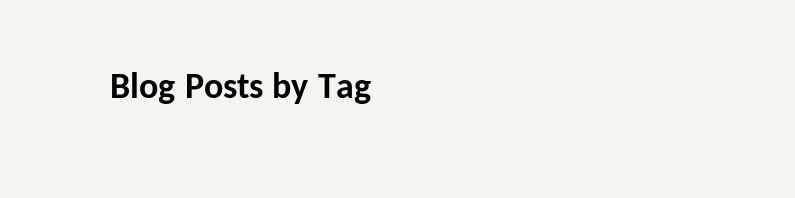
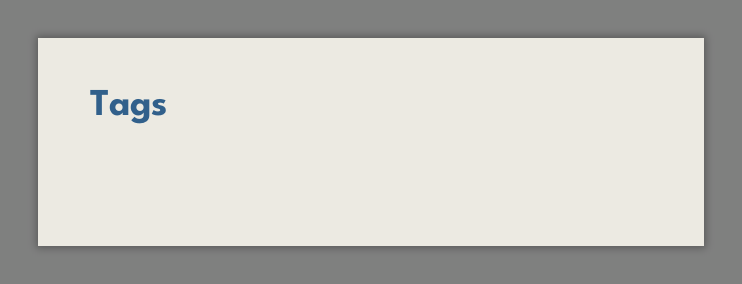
[110,72,372,104] Blog Posts by Tag -> [90,89,167,124] Tags

